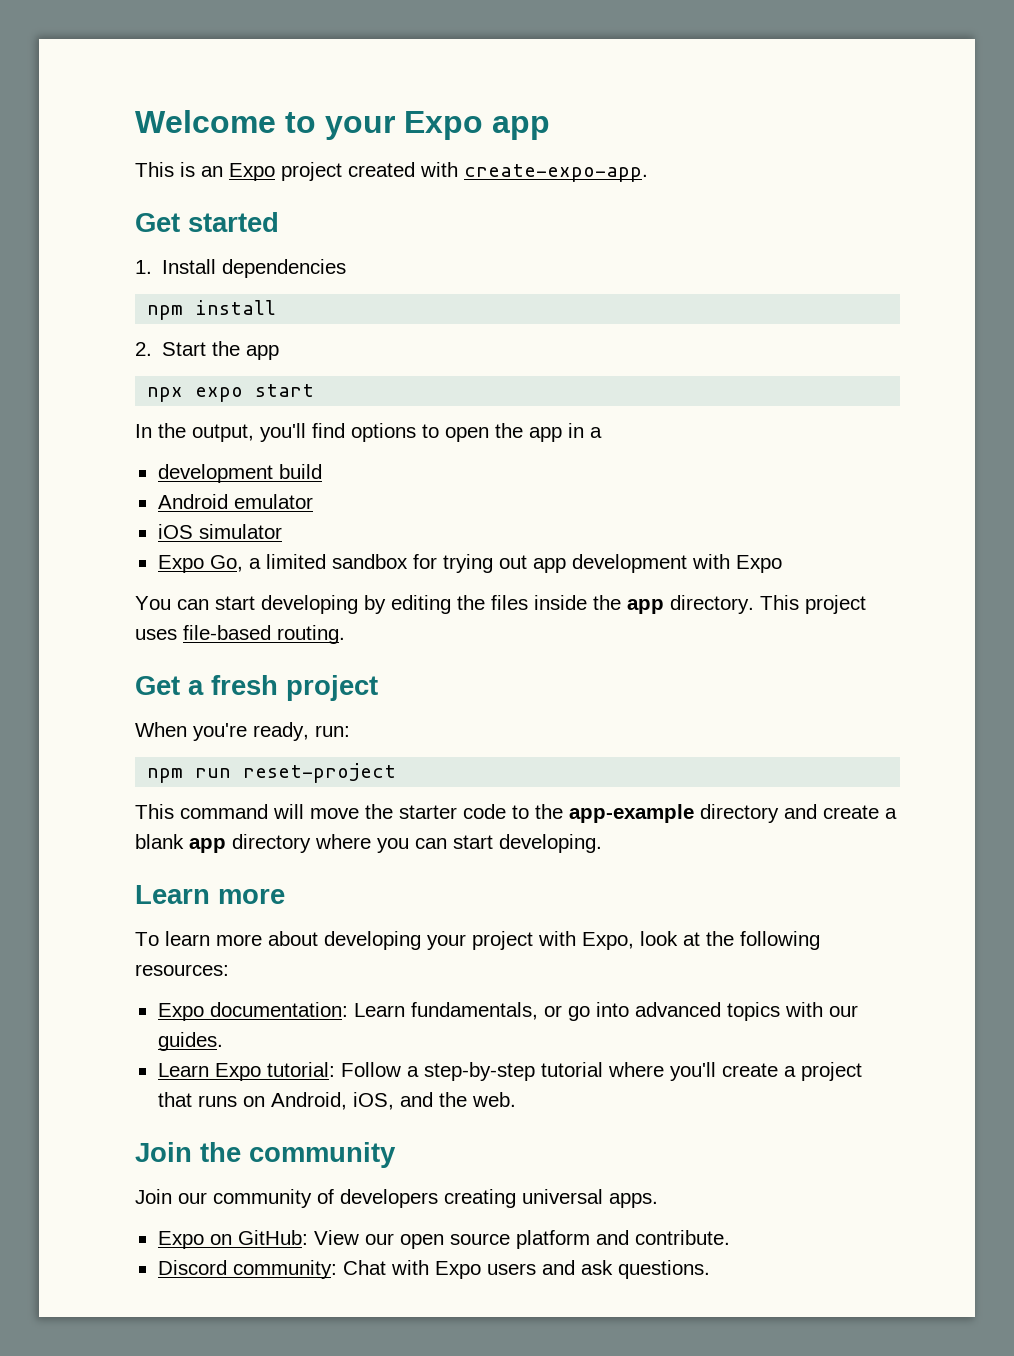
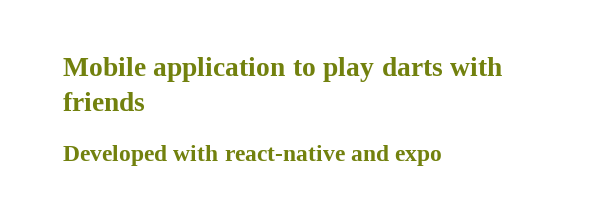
[135,110,550,140] [135,162,648,182] [135,212,279,232] [135,259,347,278] [147,300,277,320] [135,341,280,360] [147,384,315,402] [135,423,602,442] [157,464,322,483] [157,494,313,509] [157,524,282,539] [157,554,782,573] [135,595,866,614] [135,625,345,644] [135,675,378,701] [135,722,350,741] [147,763,397,783] [135,804,897,823] [135,834,602,853] [135,885,285,904] [135,931,820,950] [135,964,229,976] [157,1002,858,1021] [157,1032,223,1051] [157,1062,862,1081] [157,1092,516,1110] [135,1142,396,1168] [135,1189,658,1208] [157,1230,730,1249] [157,1260,710,1279] Welcome to your Expo app // This is an Expo project created with create-expo-app. // Get started // 1. Install dependencies // npm install // 2. Start the app // npx expo start // In the output, you'll find options to open the app in a // development build // Android emulator // iOS simulator // Expo Go, a limited sandbox for trying out app development with Expo // You can start developing by editing the files inside the app directory. This project uses file-based routing. // Get a fresh project // When you're ready, run: // npm run reset-project // This command will move the starter code to the app-example directory and create a blank app directory where you can start developing. // Learn more // To learn more about developing your project with Expo, look at the following resources: // Expo documentation: Learn fundamentals, or go into advanced topics with our guides. // Learn Expo tutorial: Follow a step-by-step tutorial where you'll create a project that runs on Android, iOS, and the web. // Join the community // Join our community of developers creating universal apps. // Expo on GitHub: View our open source platform and contribute. // Discord community: Chat with Expo users and ask questions. -> [63,57,503,82] [63,92,145,111] [63,145,443,166] Mobile application to play darts with friends // Developed with react-native and expo

